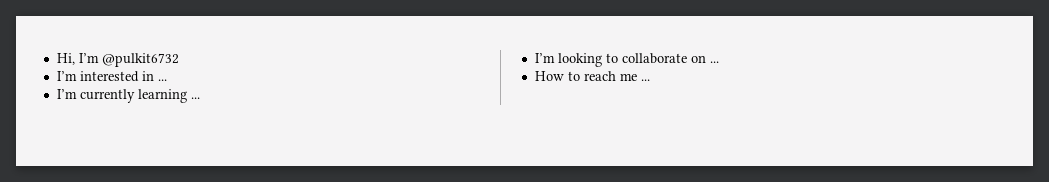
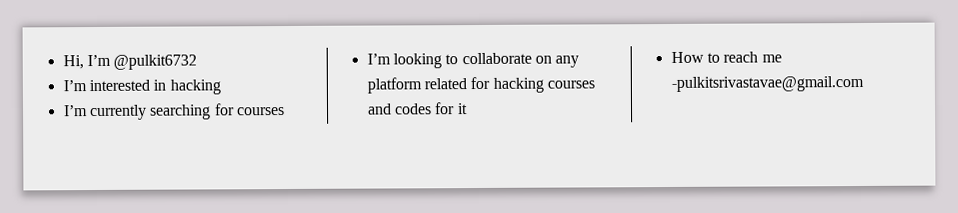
[157,79,167,81] ... -> [169,79,221,95] hacking
[137,89,200,103] learning ... -> [149,103,285,120] searching for courses
[709,61,719,63] ... -> [555,55,580,68] [366,76,595,94] [366,102,468,115] any platform related for hacking courses and codes for it
[640,79,650,81] ... -> [670,75,864,92] -pulkitsrivastavae@gmail.com

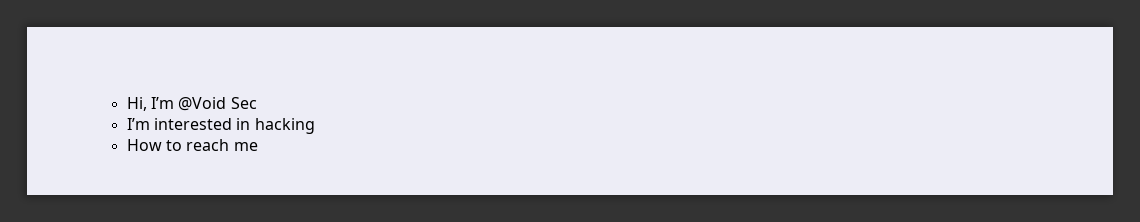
[113,54,198,70] @pulkit6732 -> [178,97,257,111] @Void Sec
[62,103,285,121] [366,52,580,69] [366,76,595,94] [366,102,468,115] // I’m currently searching for courses // I’m looking to collaborate on any platform related for hacking courses and codes for it -> (315, 126) none
[670,75,864,92] -pulkitsrivastavae@gmail.com -> (258, 146) none

